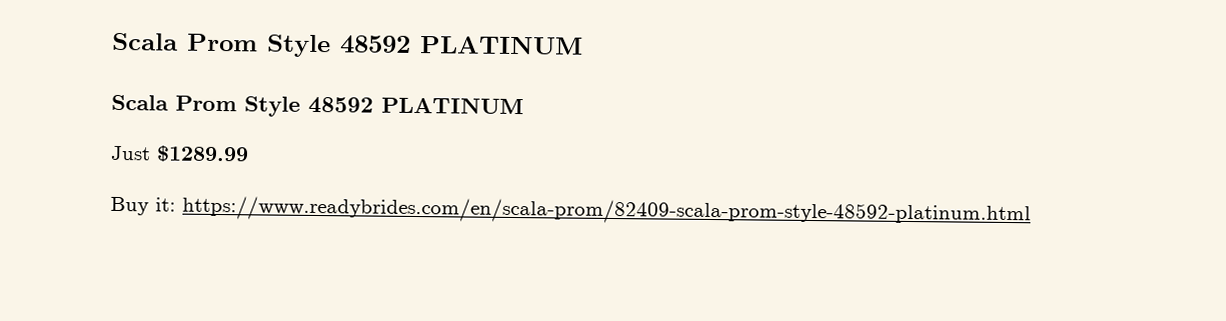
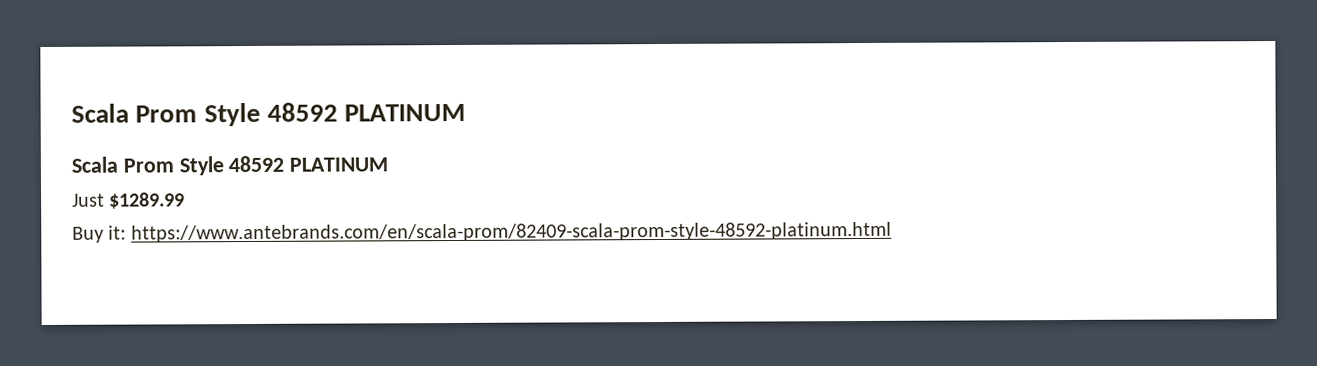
[182,195,1031,228] https://www.readybrides.com/en/scala-prom/82409-scala-prom-style-48592-platinum.html -> [130,221,892,243] https://www.antebrands.com/en/scala-prom/82409-scala-prom-style-48592-platinum.html

